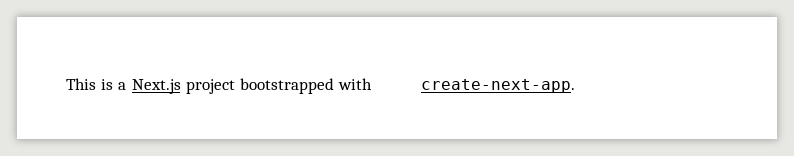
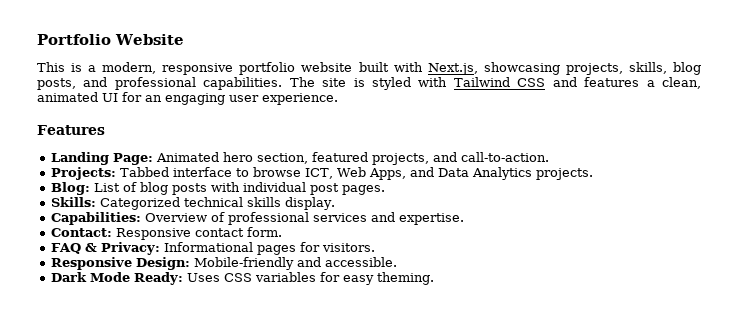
(66, 84) none -> [37,34,184,45] Portfolio Website //
[131,78,575,94] Next.js project bootstrapped with create-next-app. -> [102,62,702,75] [37,77,702,90] [37,92,338,105] [37,125,105,135] [50,152,549,165] [50,167,593,180] [50,182,385,195] [50,197,335,210] [50,212,464,225] [50,227,282,240] [50,242,375,255] [50,257,397,270] [50,272,434,285] modern, responsive portfolio website built with Next.js, showcasing projects, skills, blog posts, and professional capabilities. The site is styled with Tailwind CSS and features a clean, animated UI for an engaging user experience. // Features // Landing Page: Animated hero section, featured projects, and call-to-action. // Projects: Tabbed interface to browse ICT, Web Apps, and Data Analytics projects. // Blog: List of blog posts with individual post pages. // Skills: Categorized technical skills display. // Capabilities: Overview of professional services and expertise. // Contact: Responsive contact form. // FAQ & Privacy: Informational pages for visitors. // Responsive Design: Mobile-friendly and accessible. // Dark Mode Ready: Uses CSS variables for easy theming.

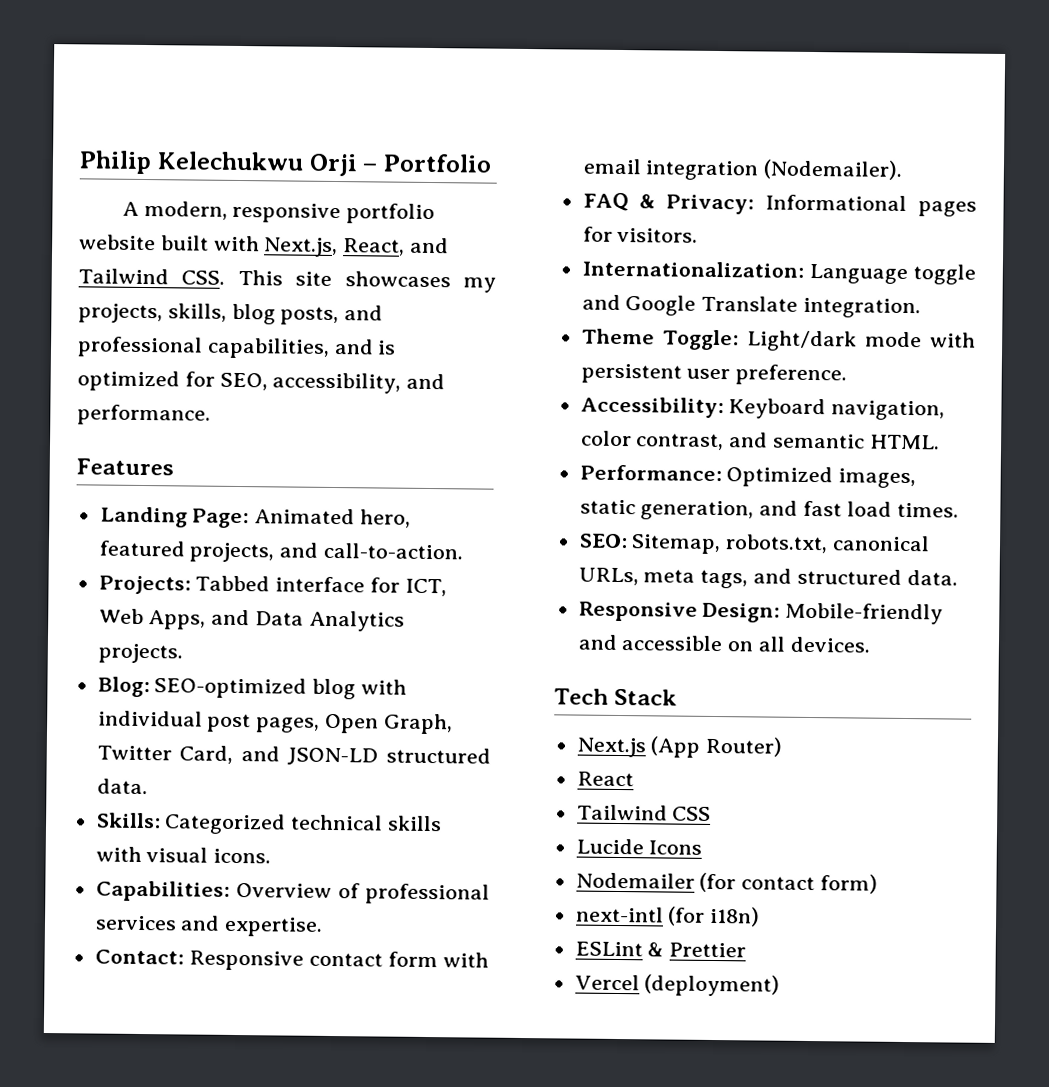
[37,34,184,45] [37,62,97,72] Portfolio Website // This is a -> [79,150,492,177] [121,201,139,216] Philip Kelechukwu Orji – Portfolio // A
[483,62,560,75] showcasing -> [343,237,450,256] [78,268,496,293] React, and Tailwind CSS. This site showcases my
[203,77,702,90] [37,92,338,105] capabilities. The site is styled with Tailwind CSS and features a clean, animated UI for an engaging user experience. -> [206,337,397,359] [77,370,446,394] [77,404,211,426] capabilities, and is optimized for SEO, accessibility, and performance.
[222,152,308,164] hero section, -> [360,509,412,528] hero,
[235,167,301,177] to browse -> [370,577,401,593] for
[93,182,385,195] List of blog posts with individual post pages. -> [154,677,408,700] [97,710,453,735] [96,745,491,766] [96,778,148,795] SEO-optimized blog with individual post pages, Open Graph, Twitter Card, and JSON-LD structured data.
[284,197,335,210] display. -> [95,846,272,864] with visual icons.
[246,227,282,237] form. -> [387,951,489,968] [582,158,904,181] form with email integration (Nodemailer).
[50,257,397,270] [50,272,434,285] Responsive Design: Mobile-friendly and accessible. // Dark Mode Ready: Uses CSS variables for easy theming. -> [581,260,976,285] [581,294,922,319] [581,328,976,352] [580,363,848,386] [580,396,946,421] [580,430,940,451] [579,464,917,489] [579,499,959,521] [578,533,931,555] [578,567,958,589] [578,601,944,625] [577,634,871,653] [554,688,678,706] [576,736,783,758] [576,771,634,787] [576,804,712,821] [575,838,703,855] [575,872,879,894] [575,906,761,927] [574,941,747,958] [574,974,781,997] Internationalization: Language toggle and Google Translate integration. // Theme Toggle: Light/dark mode with persistent user preference. // Accessibility: Keyboard navigation, color contrast, and semantic HTML. // Performance: Optimized images, static generation, and fast load times. // SEO: Sitemap, robots.txt, canonical URLs, meta tags, and structured data. // Responsive Design: Mobile-friendly and accessible on all devices. // Tech Stack // Next.js (App Router) // React // Tailwind CSS // Lucide Icons // Nodemailer (for contact form) // next-intl (for i18n) // ESLint & Prettier // Vercel (deployment)

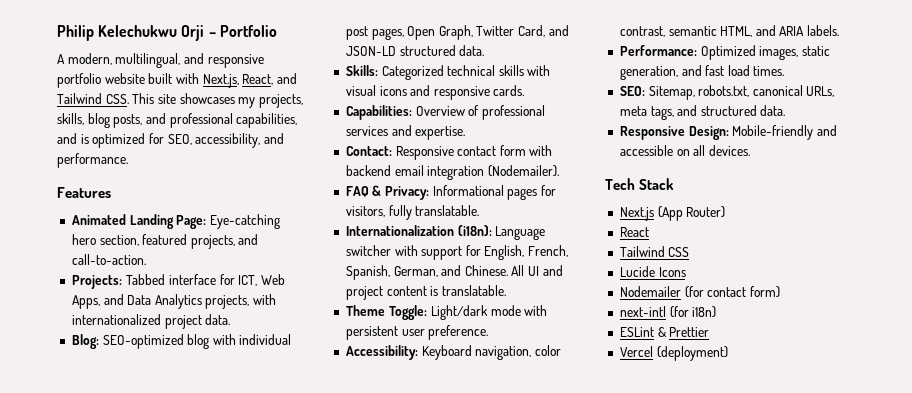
(228, 210) none -> [115,53,204,68] multilingual, and
(174, 467) none -> [71,214,126,225] Animated
[254,508,412,528] Animated hero, -> [209,214,280,229] [71,234,139,246] Eye-catching hero section,
[97,643,183,664] projects. -> [205,294,277,309] [71,314,231,329] projects, with internationalized project data.
[213,848,272,864] icons. -> [379,85,525,100] icons and responsive cards.
(489, 960) none -> [345,165,391,176] backend
[617,227,699,243] [581,260,976,285] [581,294,922,319] visitors. // Internationalization: Language toggle and Google Translate integration. -> [345,205,480,220] [345,225,546,240] [345,245,569,260] [345,265,563,280] [345,285,506,300] visitors, fully translatable. // Internationalization (i18n): Language switcher with support for English, French, Spanish, German, and Chinese. All UI and project content is translatable.
[729,432,940,450] and semantic HTML. -> [668,25,840,37] semantic HTML, and ARIA labels.

